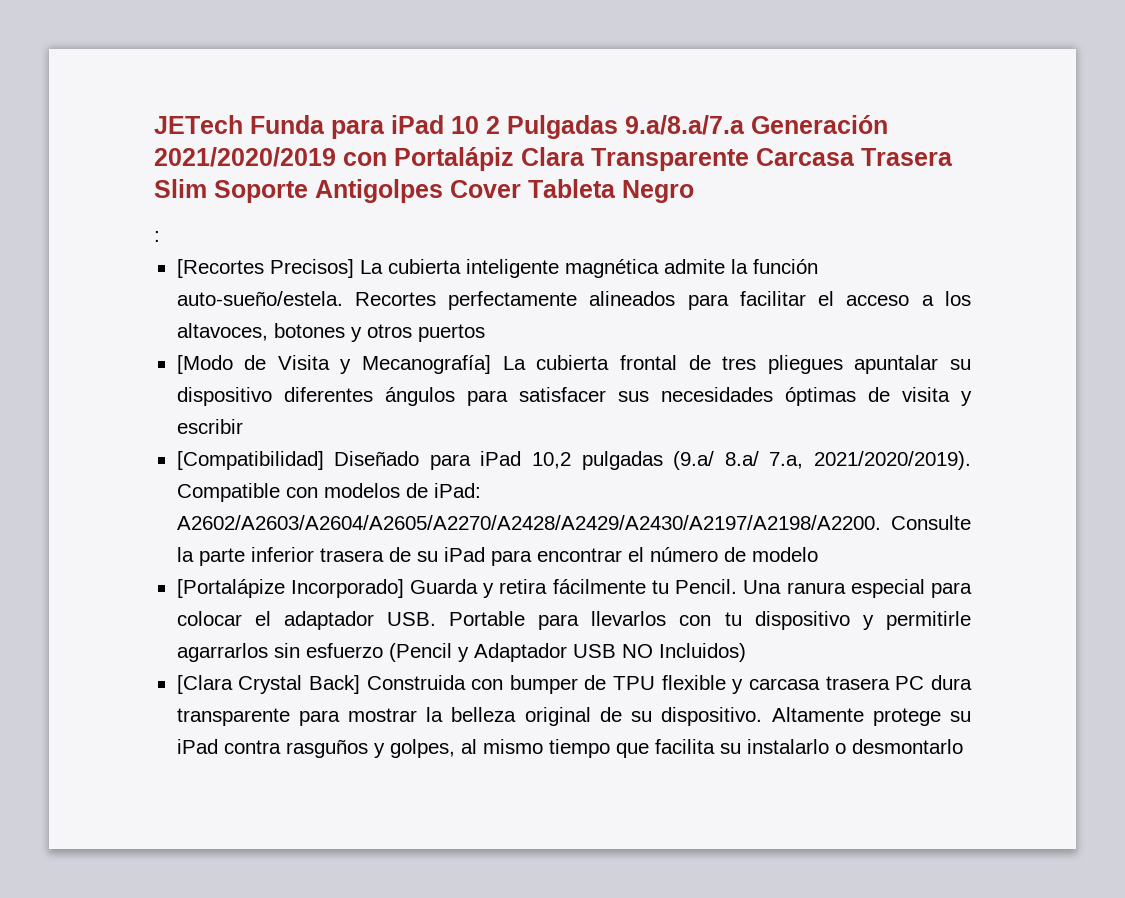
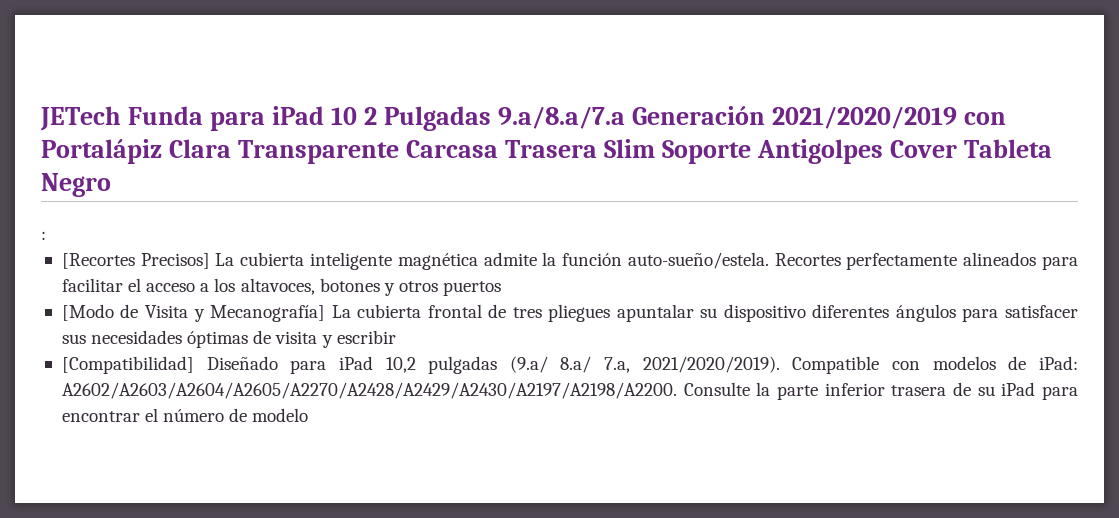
[176,579,973,598] [176,611,971,630] [176,643,746,662] [176,675,972,694] [176,707,972,726] [176,739,963,758] // [Portalápize Incorporado] Guarda y retira fácilmente tu Pencil. Una ranura especial para colocar el adaptador USB. Portable para llevarlos con tu dispositivo y permitirle agarrarlos sin esfuerzo (Pencil y Adaptador USB NO Incluidos) // [Clara Crystal Back] Construida con bumper de TPU flexible y carcasa trasera PC dura transparente para mostrar la belleza original de su dispositivo. Altamente protege su iPad contra rasguños y golpes, al mismo tiempo que facilita su instalarlo o desmontarlo -> (309, 415) none

